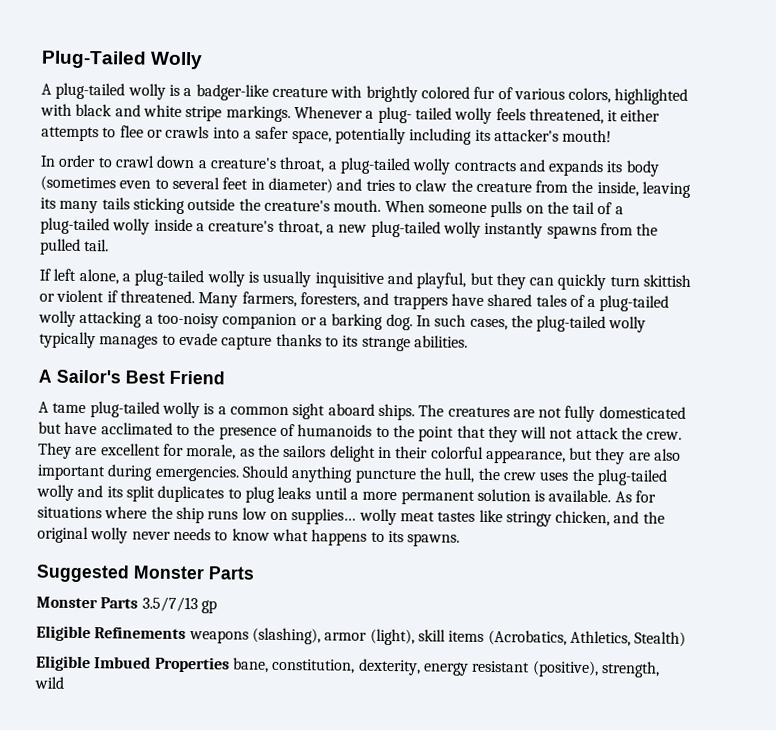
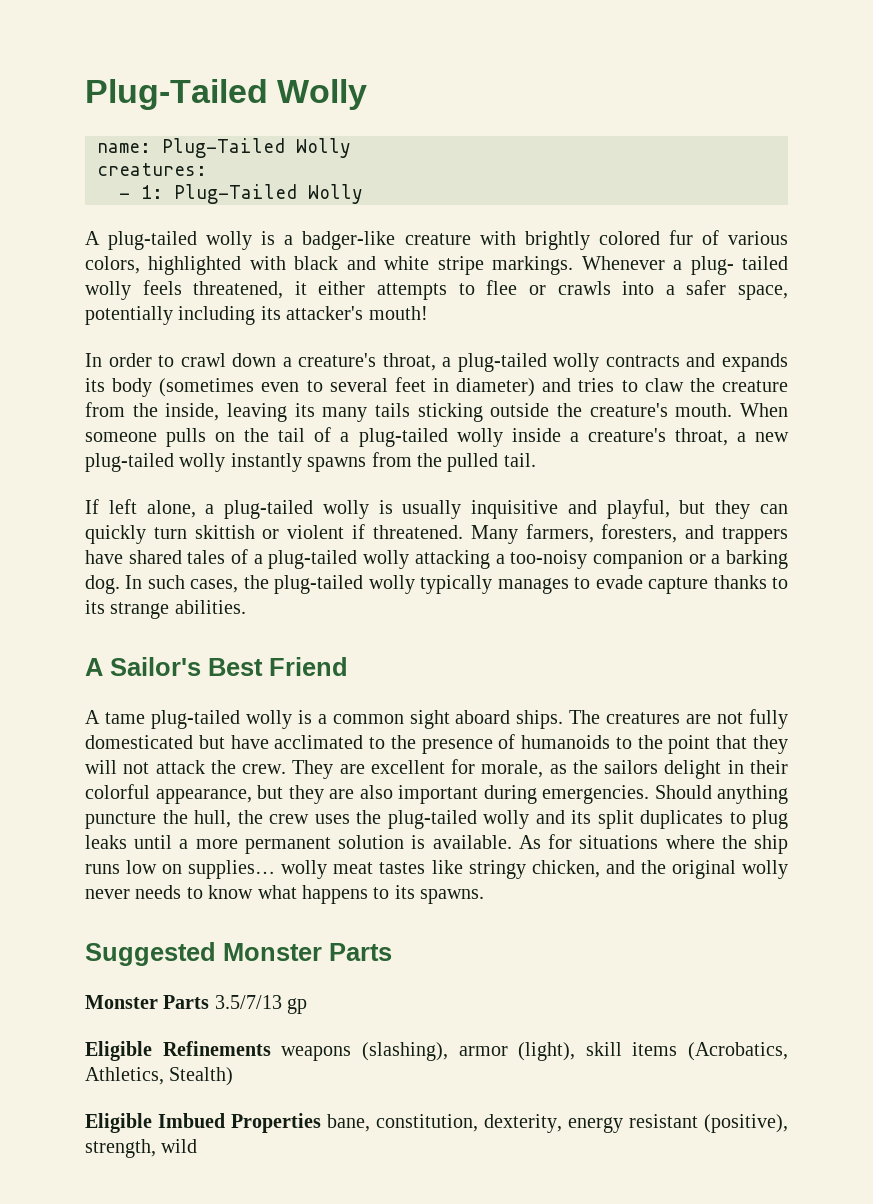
[41,50,204,70] Plug-Tailed Wolly -> [85,79,368,110] [97,138,351,158] [97,163,207,176] [119,184,363,204] Plug-Tailed Wolly // name: Plug-Tailed Wolly // creatures: // - 1: Plug-Tailed Wolly

